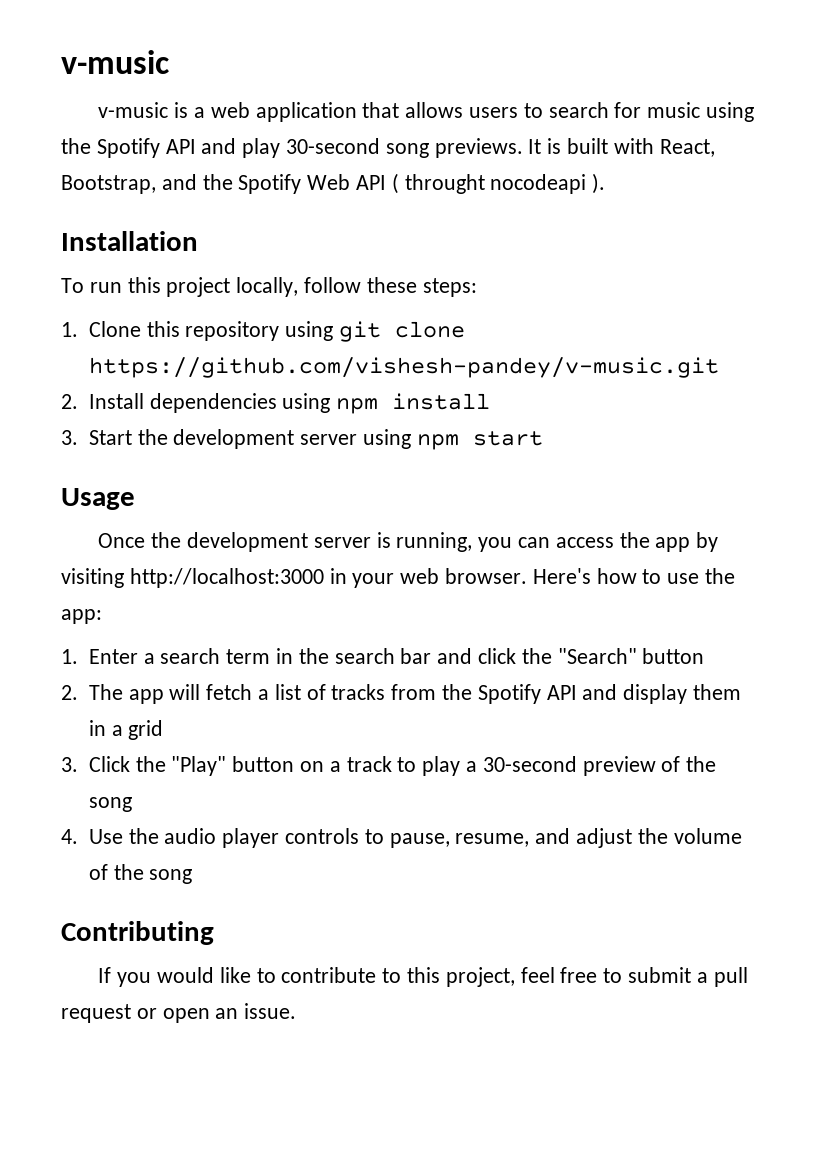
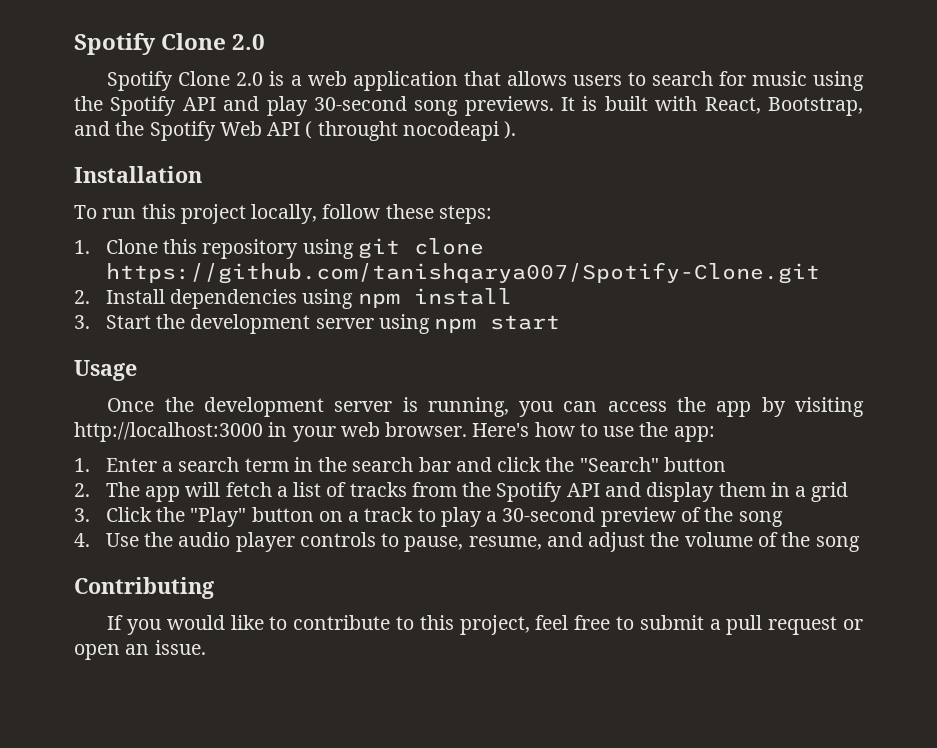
[61,50,169,74] [98,102,169,118] v-music // v-music -> [74,33,266,55] [107,71,264,91] Spotify Clone 2.0 // Spotify Clone 2.0
[88,357,719,378] https://github.com/vishesh-pandey/v-music.git -> [105,262,820,284] https://github.com/tanishqarya007/Spotify-Clone.git

